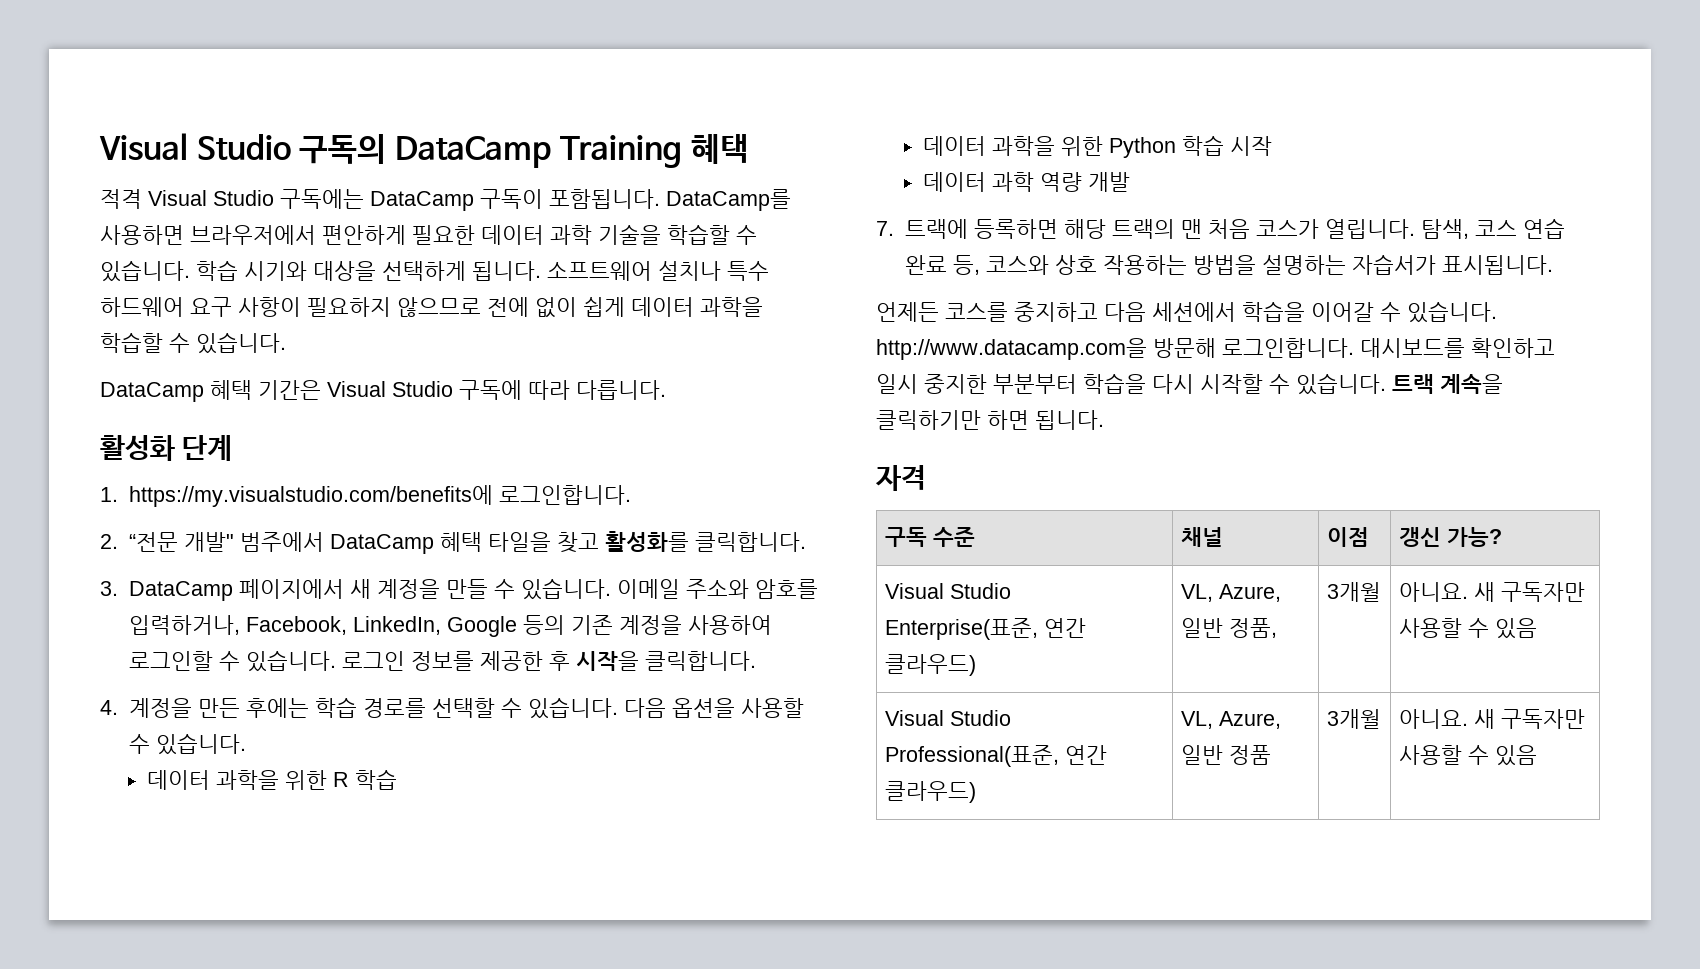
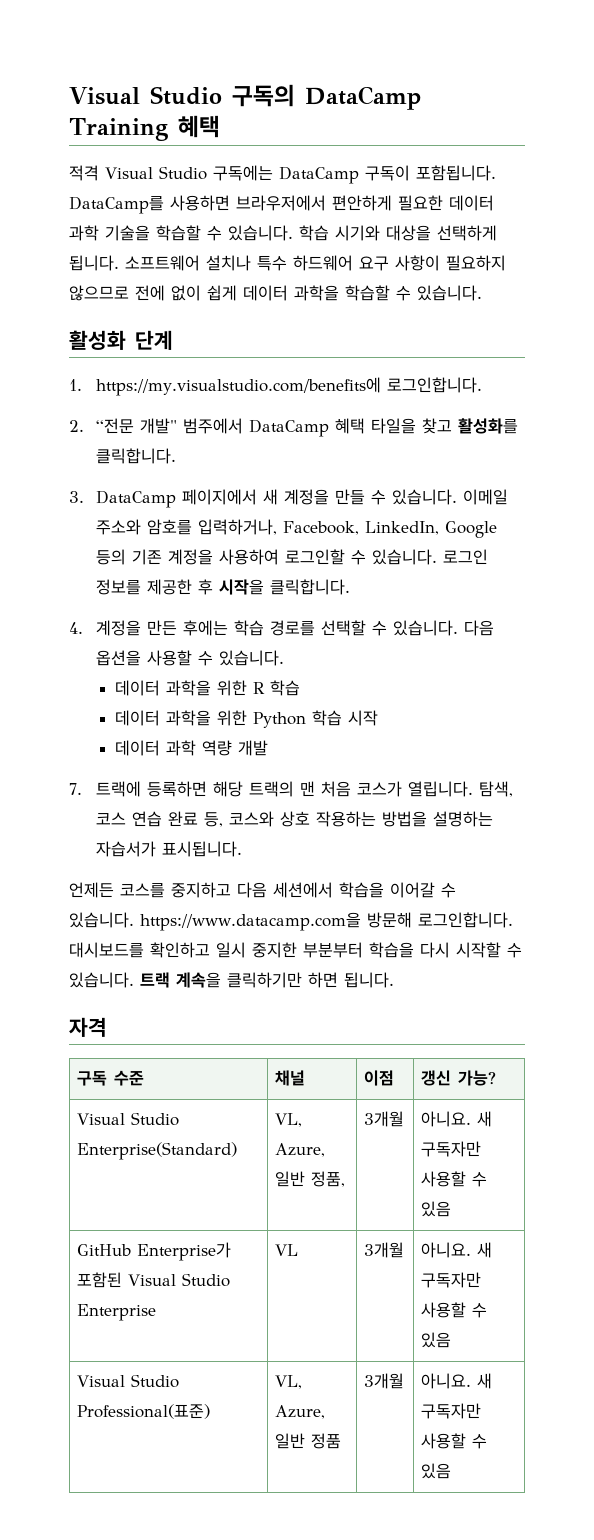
[100,380,666,402] // DataCamp 혜택 기간은 Visual Studio 구독에 따라 다릅니다. -> (482, 293) none
[876,338,1147,360] http://www.datacamp.com을 -> [140,912,361,931] https://www.datacamp.com을
[884,618,1086,640] [884,654,976,676] Enterprise(표준, 연간 클라우드) -> [77,1142,238,1160] Enterprise(Standard)
[884,710,1011,726] [884,745,1107,767] [884,781,976,803] Visual Studio Professional(표준, 연간 클라우드) -> [77,1242,232,1261] [77,1272,231,1288] [77,1304,157,1321] [275,1244,299,1256] [364,1242,405,1258] [421,1242,493,1258] [421,1272,482,1288] [421,1302,488,1318] [421,1332,452,1348] [77,1374,180,1388] [77,1404,211,1419] GitHub Enterprise가 포함된 Visual Studio Enterprise | VL | 3개월 | 아니요. 새 구독자만 사용할 수 있음 // Visual Studio Professional(표준)

